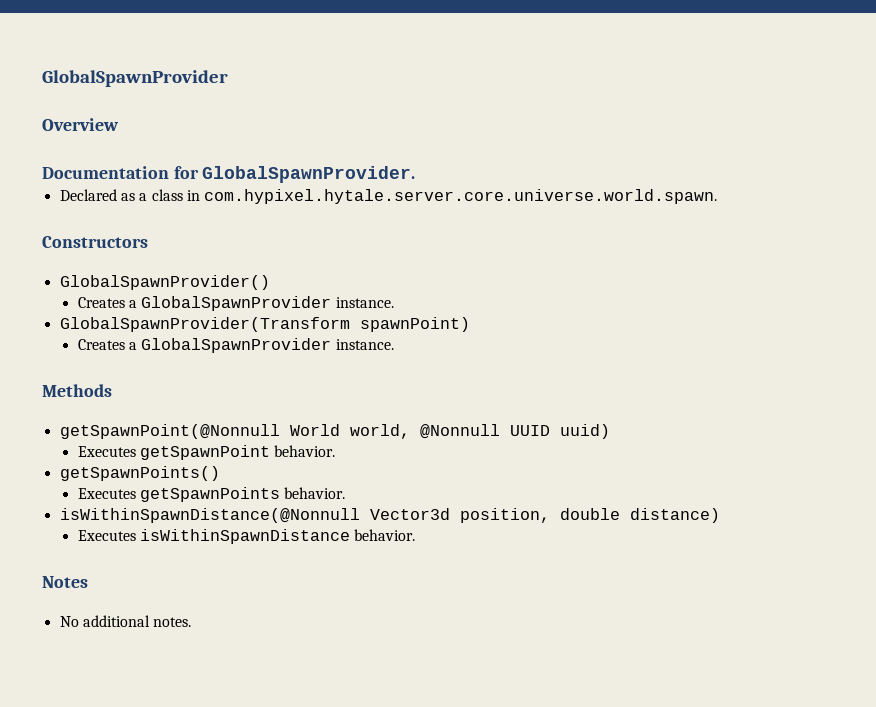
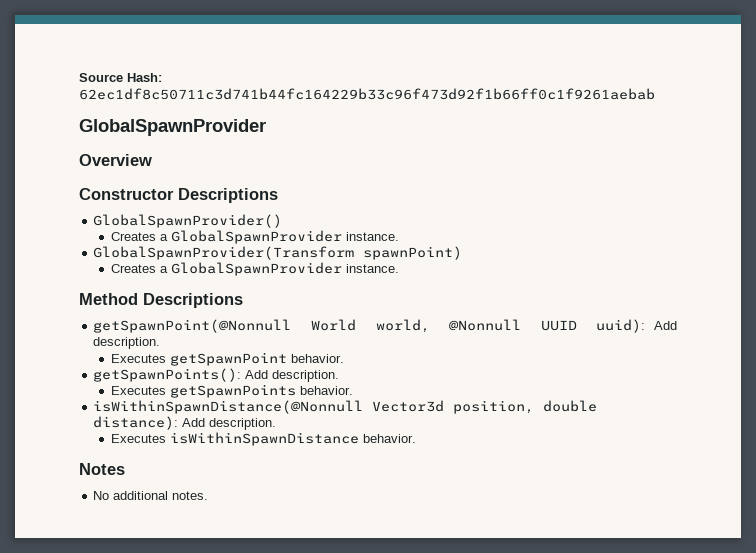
(42, 78) none -> [79,73,162,82] [79,88,655,100] Source Hash: 62ec1df8c50711c3d741b44fc164229b33c96f473d92f1b66ff0c1f9261aebab //
[42,166,416,183] [59,189,718,204] [42,236,148,248] Documentation for GlobalSpawnProvider. // Declared as a class in com.hypixel.hytale.server.core.universe.world.spawn. // Constructors -> [79,188,278,203] Constructor Descriptions
[42,384,112,397] Methods -> [79,293,243,308] Method Descriptions
[559,424,610,439] uuid) -> [596,319,678,333] [93,337,161,349] uuid): Add description.
[59,466,220,481] getSpawnPoints() -> [93,368,340,382] getSpawnPoints(): Add description.
[629,508,720,523] distance) -> [93,416,277,430] distance): Add description.

